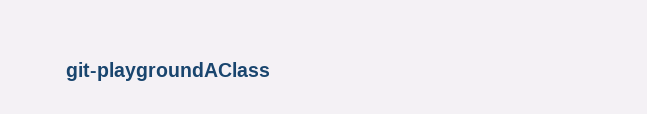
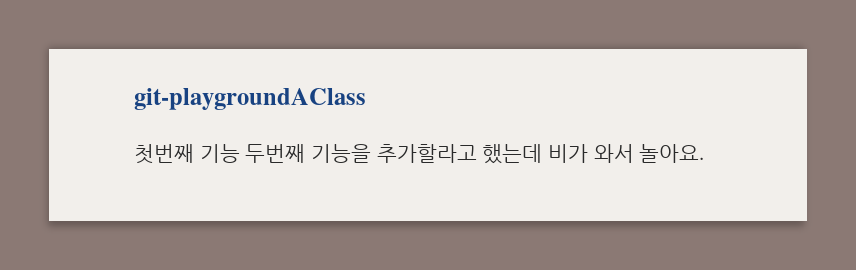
(270, 71) none -> [134,144,705,164] // 첫번째 기능 두번째 기능을 추가할라고 했는데 비가 와서 놀아요.

